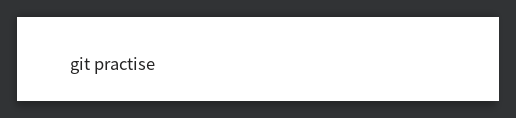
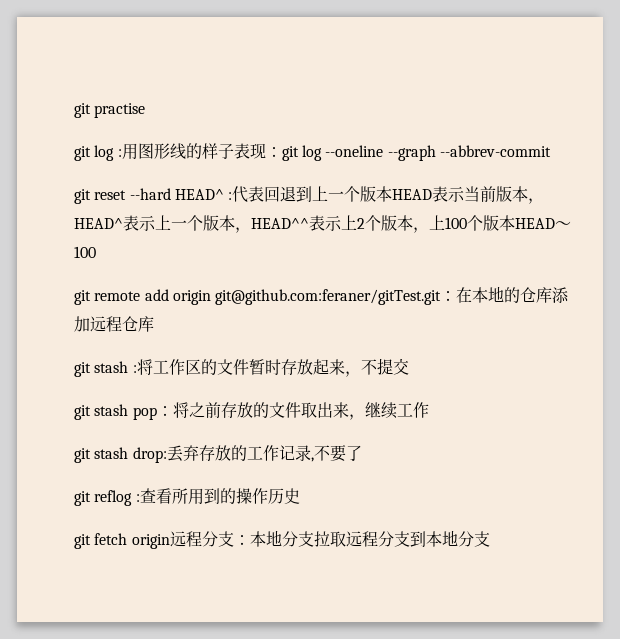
(156, 65) none -> [74,143,551,161] [74,186,545,204] [74,215,571,233] [74,246,96,258] [74,286,570,305] [74,316,154,332] [74,358,409,377] [74,402,429,420] [74,445,362,463] [74,488,300,506] [74,530,490,549] // git log :用图形线的样子表现：git log --oneline --graph --abbrev-commit // git reset --hard HEAD^ :代表回退到上一个版本HEAD表示当前版本，HEAD^表示上一个版本，HEAD^^表示上2个版本，上100个版本HEAD～100 // git remote add origin git@github.com:feraner/gitTest.git：在本地的仓库添加远程仓库 // git stash :将工作区的文件暂时存放起来，不提交 // git stash pop：将之前存放的文件取出来，继续工作 // git stash drop:丢弃存放的工作记录,不要了 // git reflog :查看所用到的操作历史 // git fetch origin远程分支：本地分支拉取远程分支到本地分支

